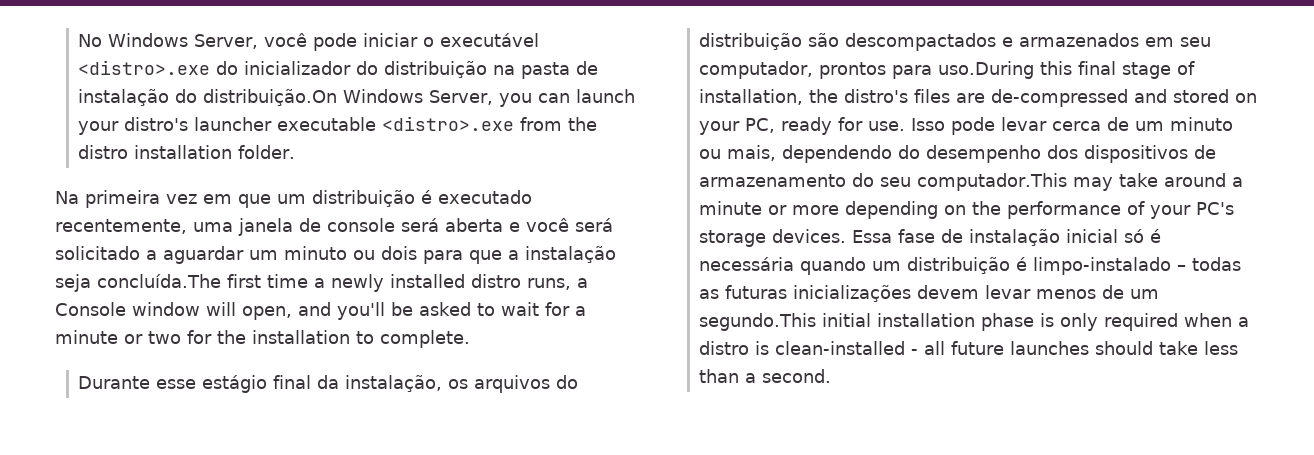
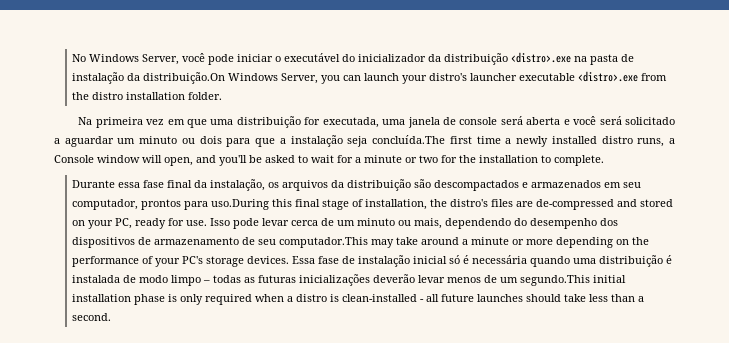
[78,60,211,75] <distro>.exe -> (341, 57) none
[356,61,488,78] do distribuição -> [428,52,572,65] da distribuição <distro>.exe
[175,89,198,103] do -> [127,73,141,81] da
[277,190,532,207] [55,219,187,234] um distribuição é executado recentemente, -> [210,116,379,128] uma distribuição for executada,
[156,375,268,393] esse estágio -> [118,180,165,188] essa fase
[556,375,579,389] do -> [331,180,345,188] da
[852,173,875,187] do -> [242,237,256,245] de
[872,257,1172,275] um distribuição é limpo-instalado -> [573,255,673,267] [72,275,202,286] uma distribuição é instalada de modo limpo
[917,285,980,299] devem -> [373,274,416,283] deverão

